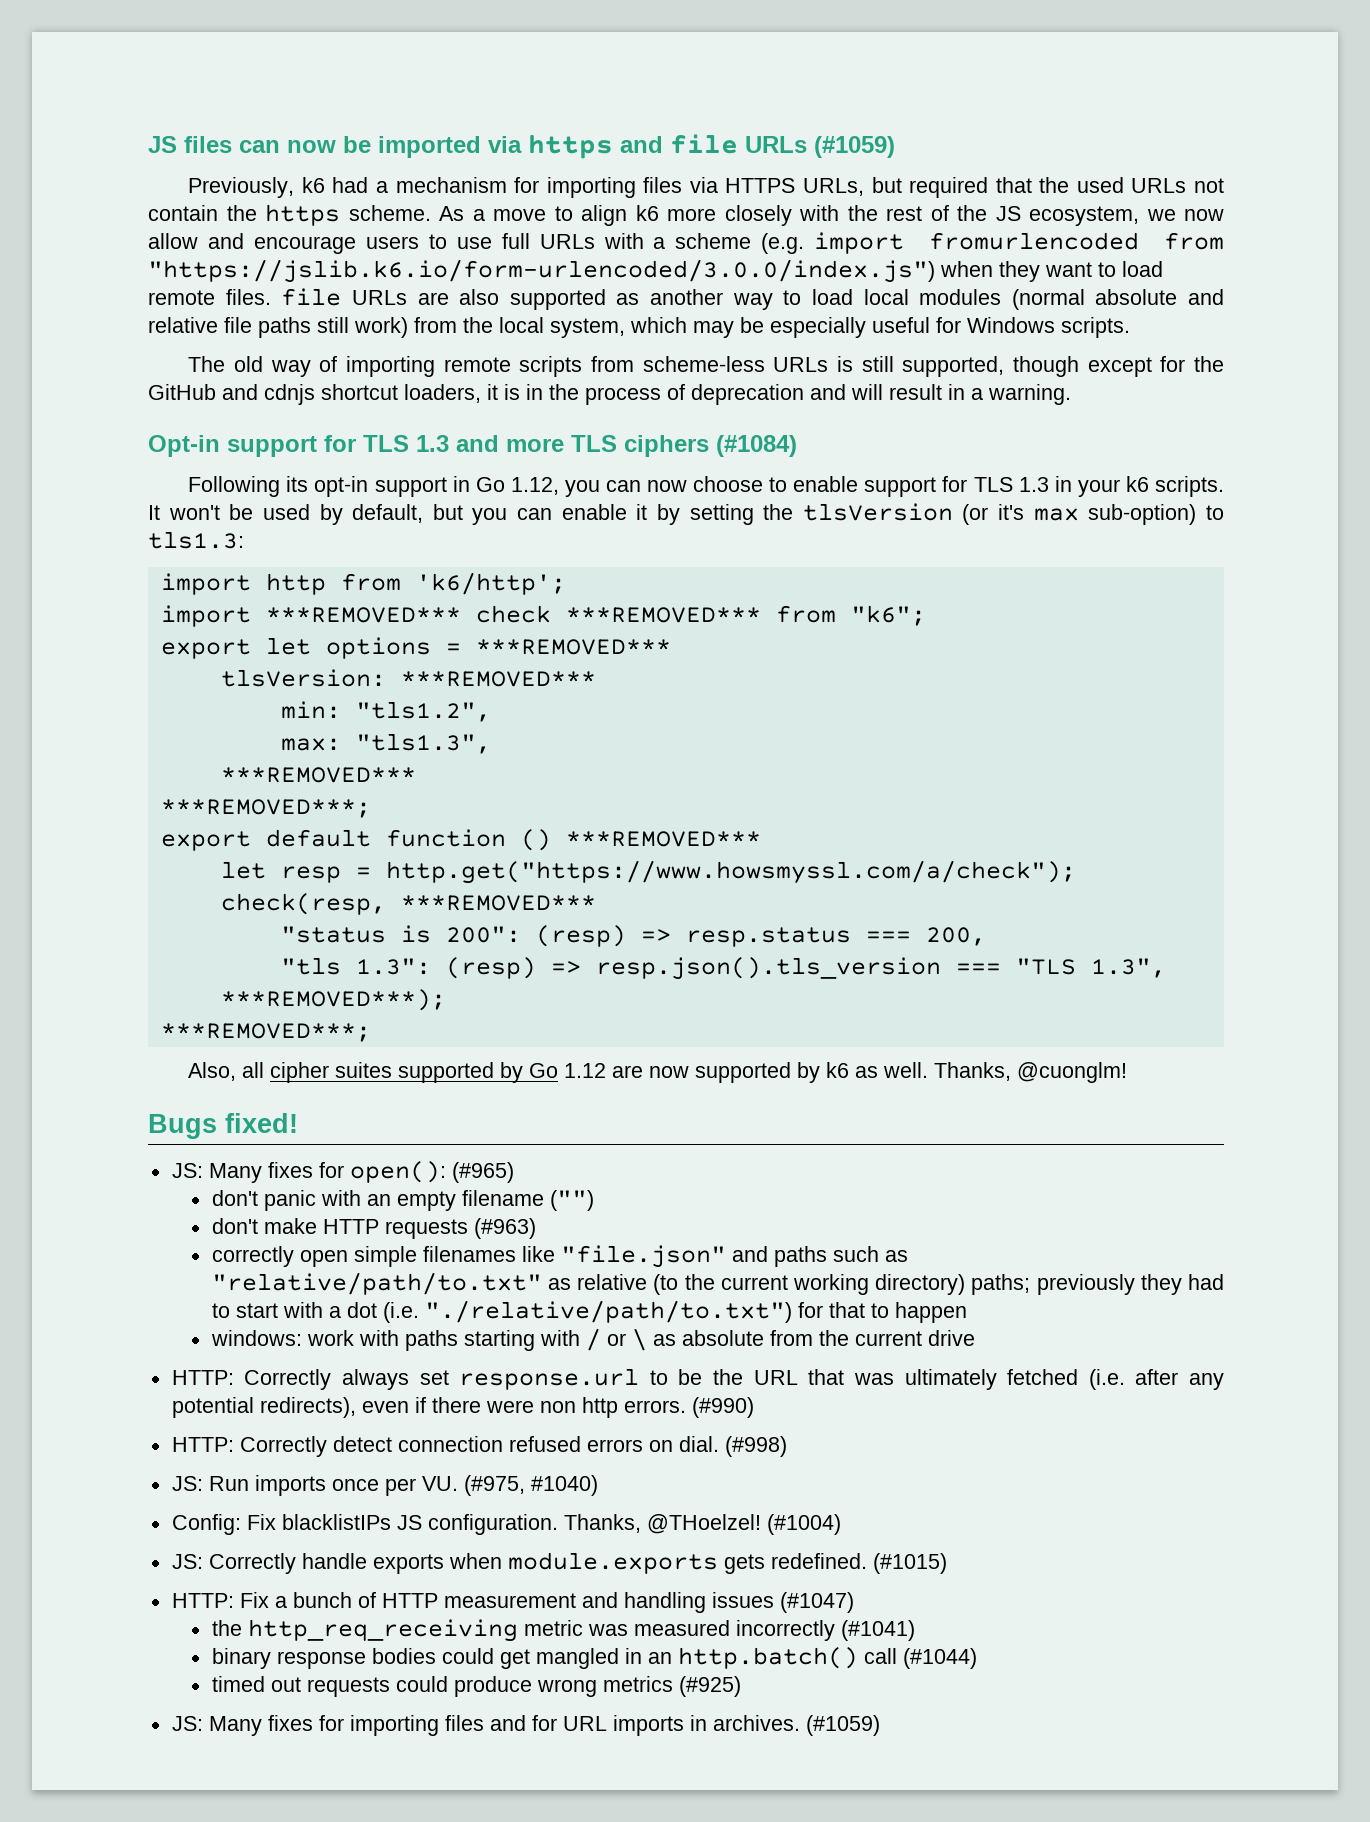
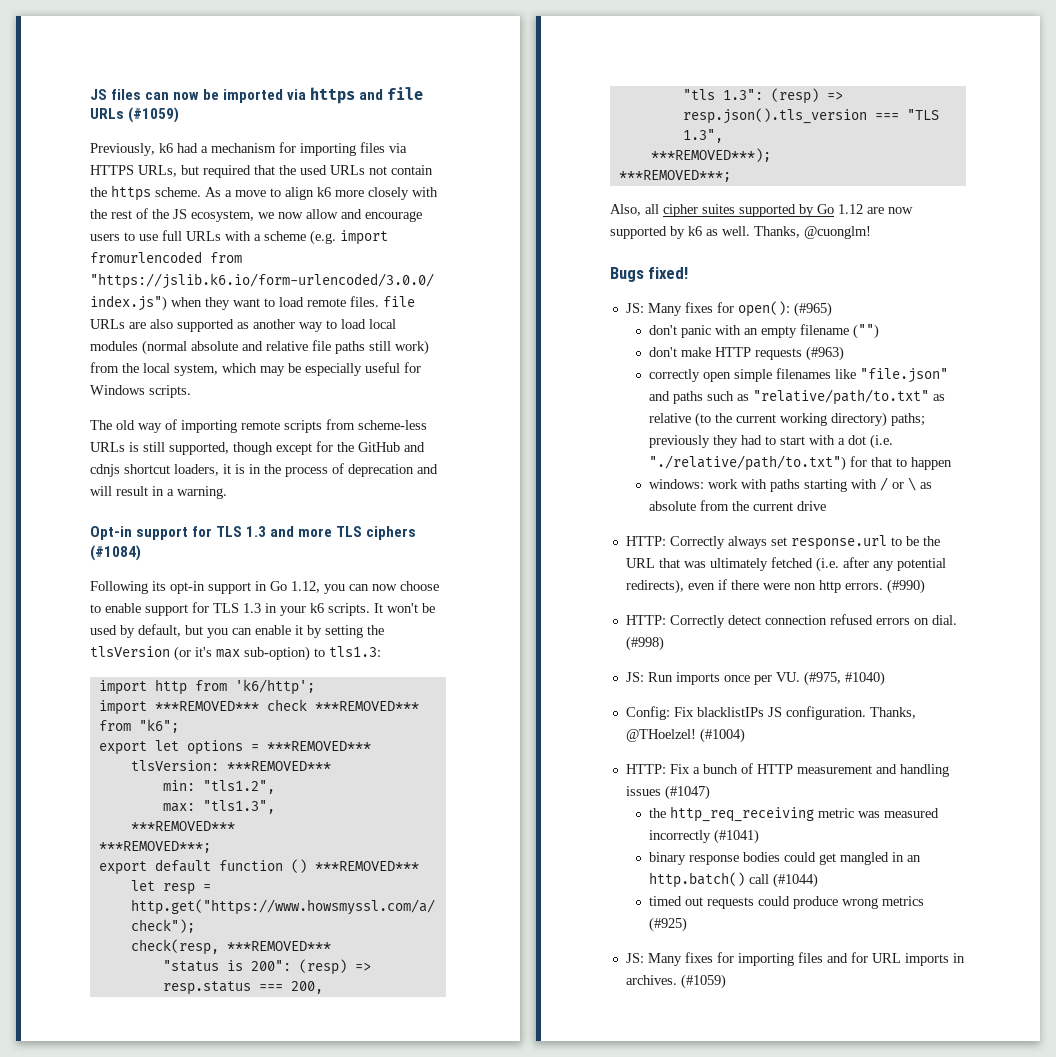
[171,1552,947,1574] // JS: Correctly handle exports when module.exports gets redefined. (#1015) -> (745, 735) none

